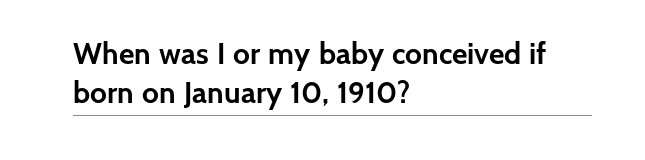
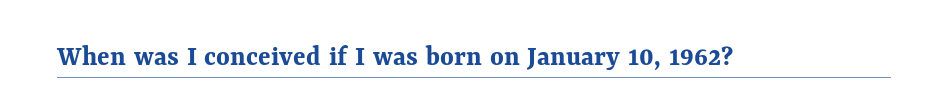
[233,41,546,71] or my baby conceived if -> [204,45,418,65] conceived if I was
[337,80,411,103] 1910? -> [669,46,734,65] 1962?

